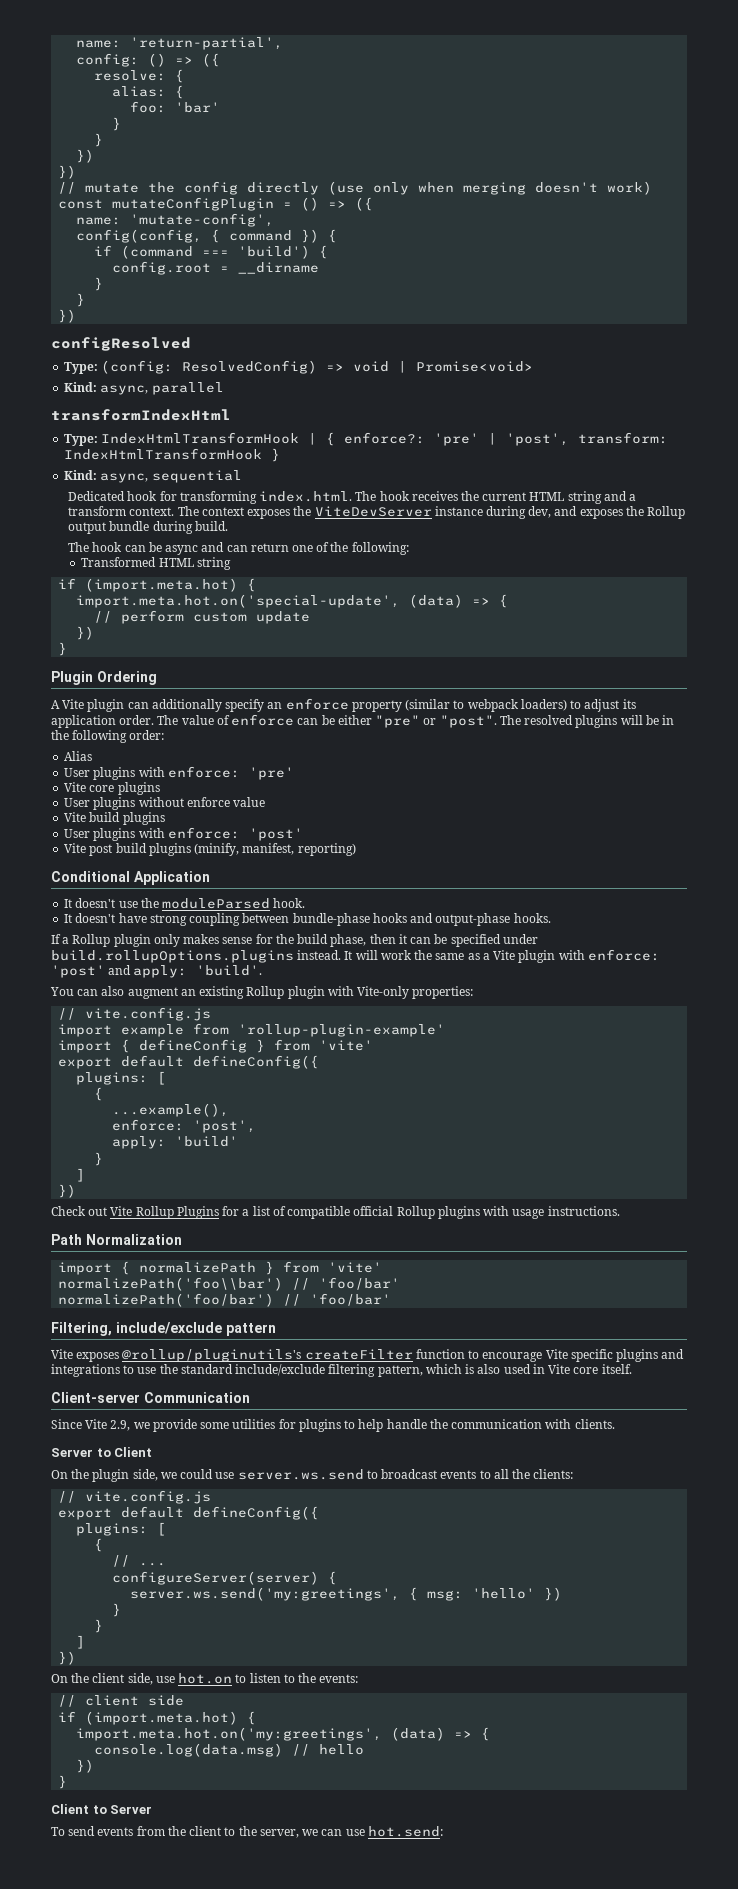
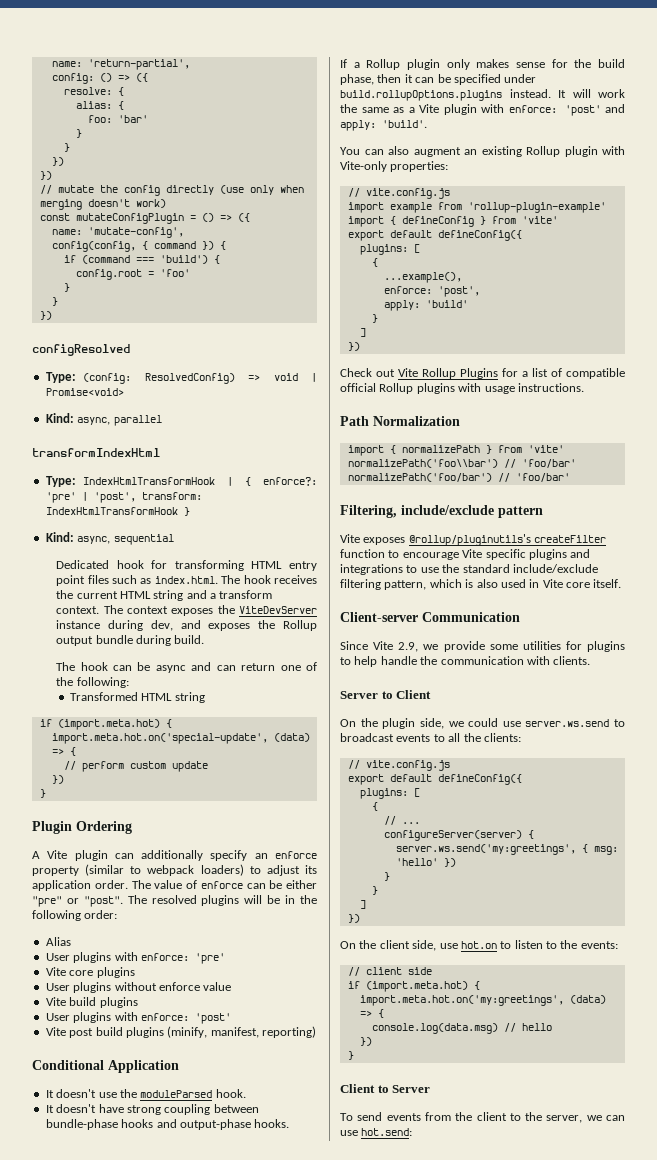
[238,262,320,274] __dirname -> [159,269,190,277] 'foo'
(257, 497) none -> [251,561,317,571] [56,575,152,586] HTML entry point files such as

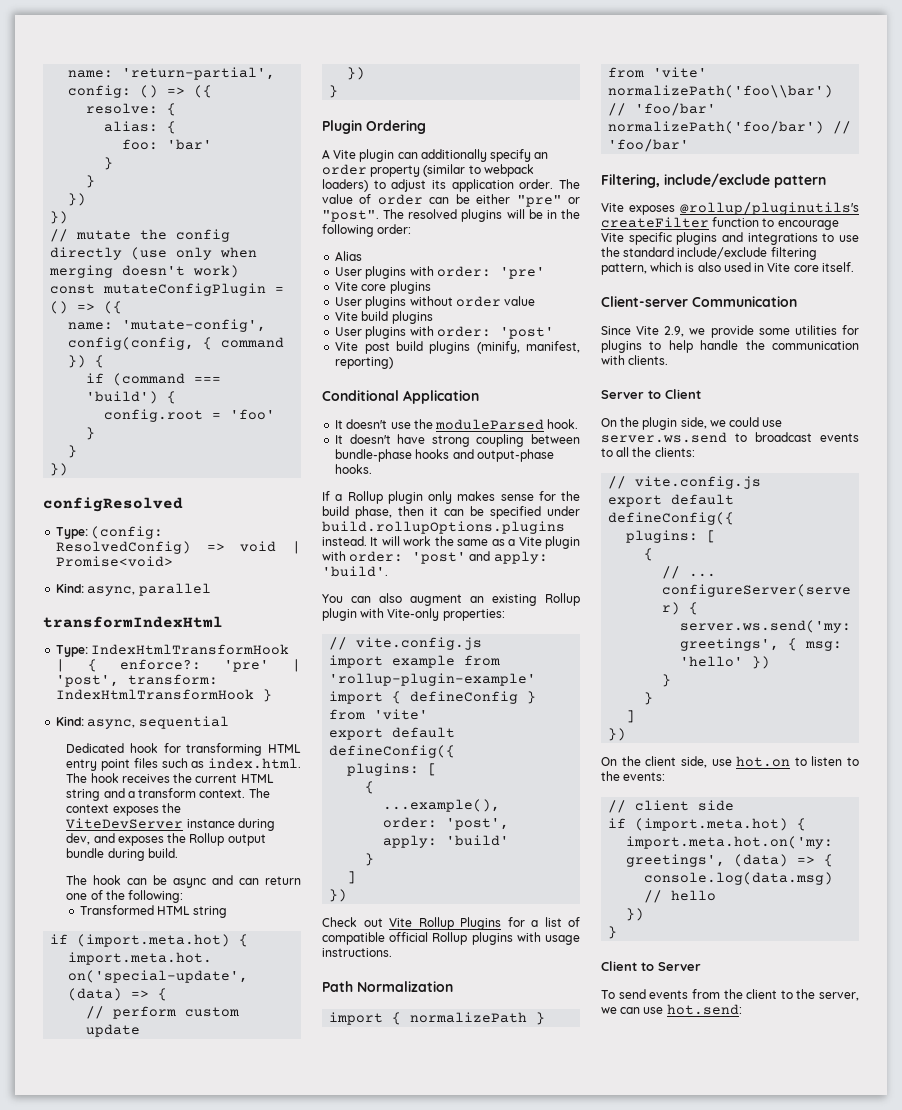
[275,851,317,859] enforce -> [322,164,367,175] order
[200,881,243,889] enforce -> [377,194,423,205] order
[140,953,189,961] enforce: -> [436,266,491,277] order:
[158,982,200,991] enforce -> [455,296,501,307] order
[140,1013,189,1021] enforce: -> [436,326,491,337] order:
[508,105,557,113] enforce: -> [349,551,404,562] order:
[383,286,432,294] enforce: -> [383,817,438,828] order:

